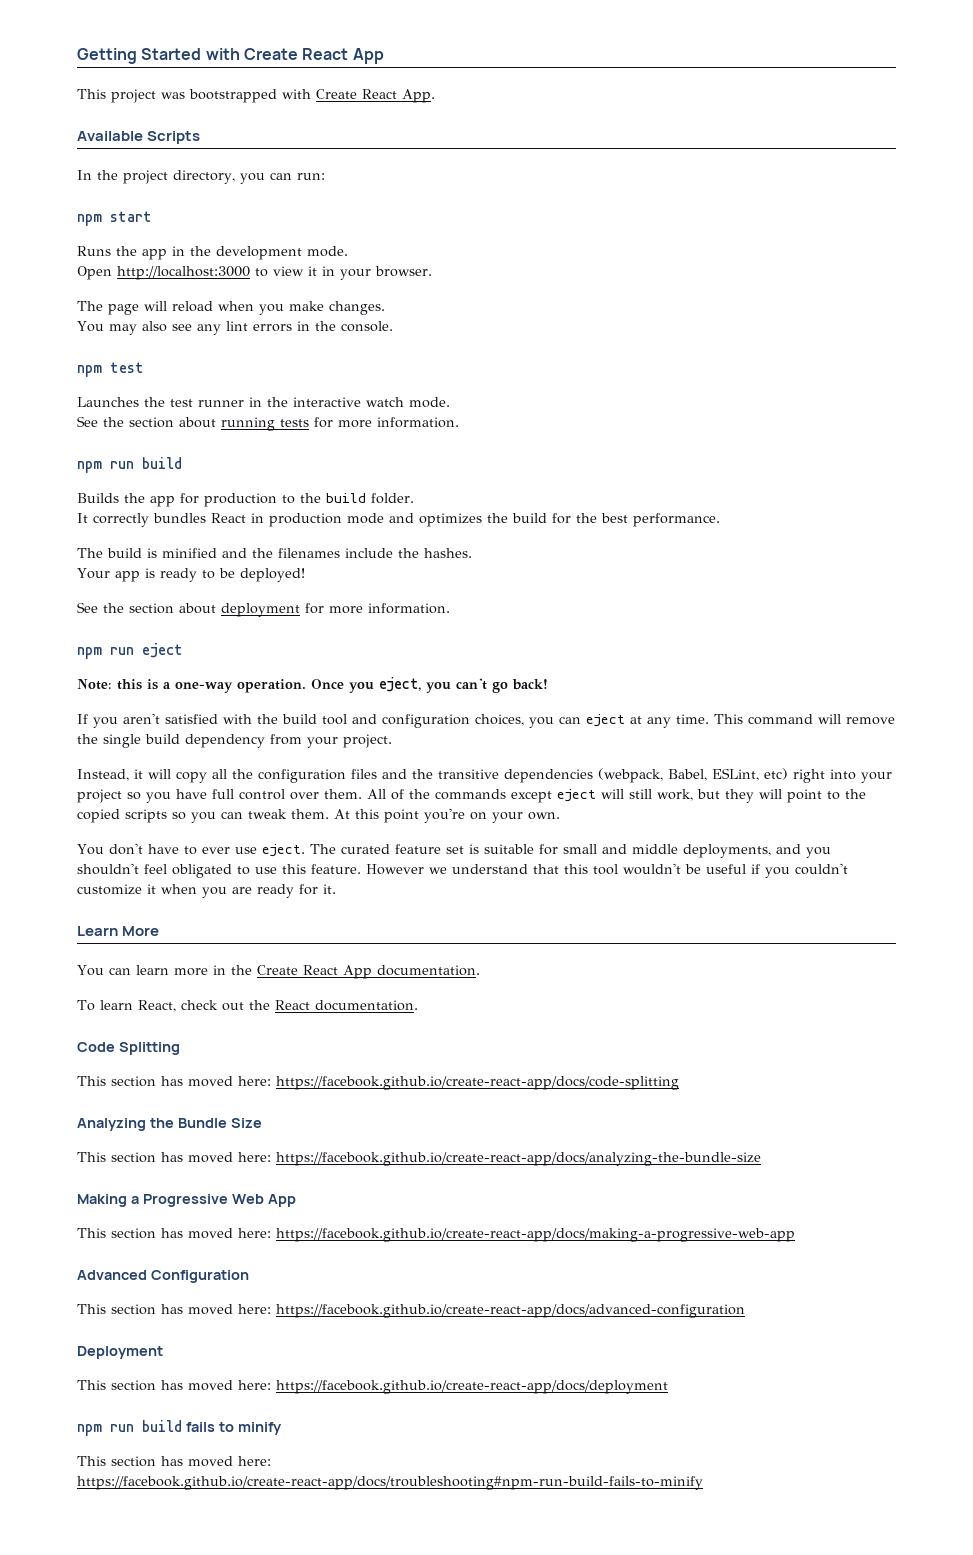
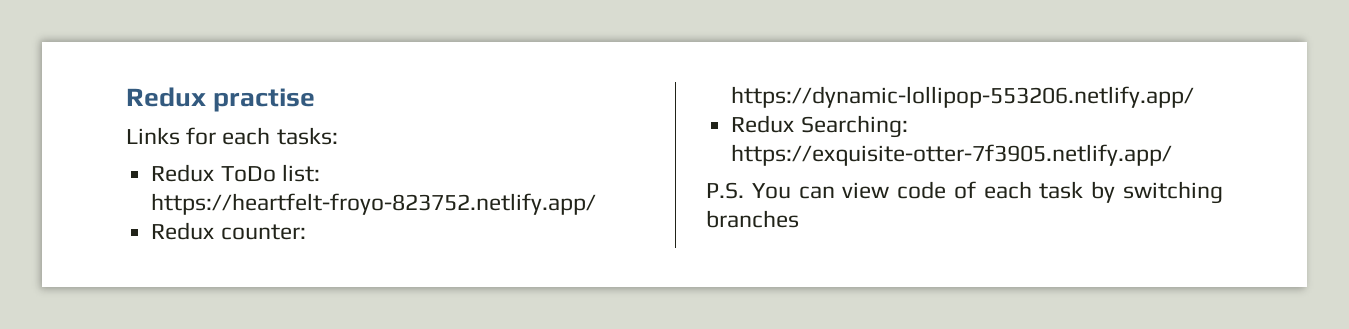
[77,48,384,64] [77,89,435,103] [77,131,201,144] [77,170,325,184] [77,211,152,226] [77,246,348,260] [77,266,432,280] [77,301,385,315] [77,321,393,335] [77,362,144,377] [77,397,450,408] [77,416,459,431] [77,457,182,473] [77,493,414,507] [77,513,720,527] [77,548,472,558] [77,568,305,582] [77,602,450,617] [77,643,183,659] [77,677,548,693] [77,713,895,728] [77,734,392,748] [77,768,892,783] [77,789,866,803] [77,808,560,823] [77,843,831,858] [77,863,848,878] [77,884,336,898] [77,926,160,936] [77,965,480,979] [77,1000,418,1012] [77,1042,180,1055] [77,1076,679,1090] [77,1118,262,1131] [77,1152,761,1166] [77,1194,296,1207] [77,1228,795,1242] [77,1270,249,1283] [77,1304,745,1318] [77,1346,163,1359] [77,1380,668,1394] [77,1420,282,1436] [77,1456,271,1467] [77,1476,703,1490] Getting Started with Create React App // This project was bootstrapped with Create React App. // Available Scripts // In the project directory, you can run: // npm start // Runs the app in the development mode. // Open http://localhost:3000 to view it in your browser. // The page will reload when you make changes. // You may also see any lint errors in the console. // npm test // Launches the test runner in the interactive watch mode. // See the section about running tests for more information. // npm run build // Builds the app for production to the build folder. // It correctly bundles React in production mode and optimizes the build for the best performance. // The build is minified and the filenames include the hashes. // Your app is ready to be deployed! // See the section about deployment for more information. // npm run eject // Note: this is a one-way operation. Once you eject, you can't go back! // If you aren't satisfied with the build tool and configuration choices, you can eject at any time. This command will remove the single build dependency from your project. // Instead, it will copy all the configuration files and the transitive dependencies (webpack, Babel, ESLint, etc) right into your project so you have full control over them. All of the commands except eject will still work, but they will point to the copied scripts so you can tweak them. At this point you're on your own. // You don't have to ever use eject. The curated feature set is suitable for small and middle deployments, and you shouldn't feel obligated to use this feature. However we understand that this tool wouldn't be useful if you couldn't customize it when you are ready for it. // Learn More // You can learn more in the Create React App documentation. // To learn React, check out the React documentation. // Code Splitting // This section has moved here: https://facebook.github.io/create-react-app/docs/code-splitting // Analyzing the Bundle Size // This section has moved here: https://facebook.github.io/create-react-app/docs/analyzing-the-bundle-size // Making a Progressive Web App // This section has moved here: https://facebook.github.io/create-react-app/docs/making-a-progressive-web-app // Advanced Configuration // This section has moved here: https://facebook.github.io/create-react-app/docs/advanced-configuration // Deployment // This section has moved here: https://facebook.github.io/create-react-app/docs/deployment // npm run build fails to minify // This section has moved here: https://facebook.github.io/create-react-app/docs/troubleshooting#npm-run-build-fails-to-minify -> [126,87,316,112] [126,127,338,145] [151,164,320,182] [151,193,597,215] [151,222,306,240] [731,86,1195,108] [731,115,908,138] [731,144,1173,166] [706,181,1223,204] [706,210,799,228] Redux practise // Links for each tasks: // Redux ToDo list: https://heartfelt-froyo-823752.netlify.app/ // Redux counter: https://dynamic-lollipop-553206.netlify.app/ // Redux Searching: https://exquisite-otter-7f3905.netlify.app/ // P.S. You can view code of each task by switching branches

